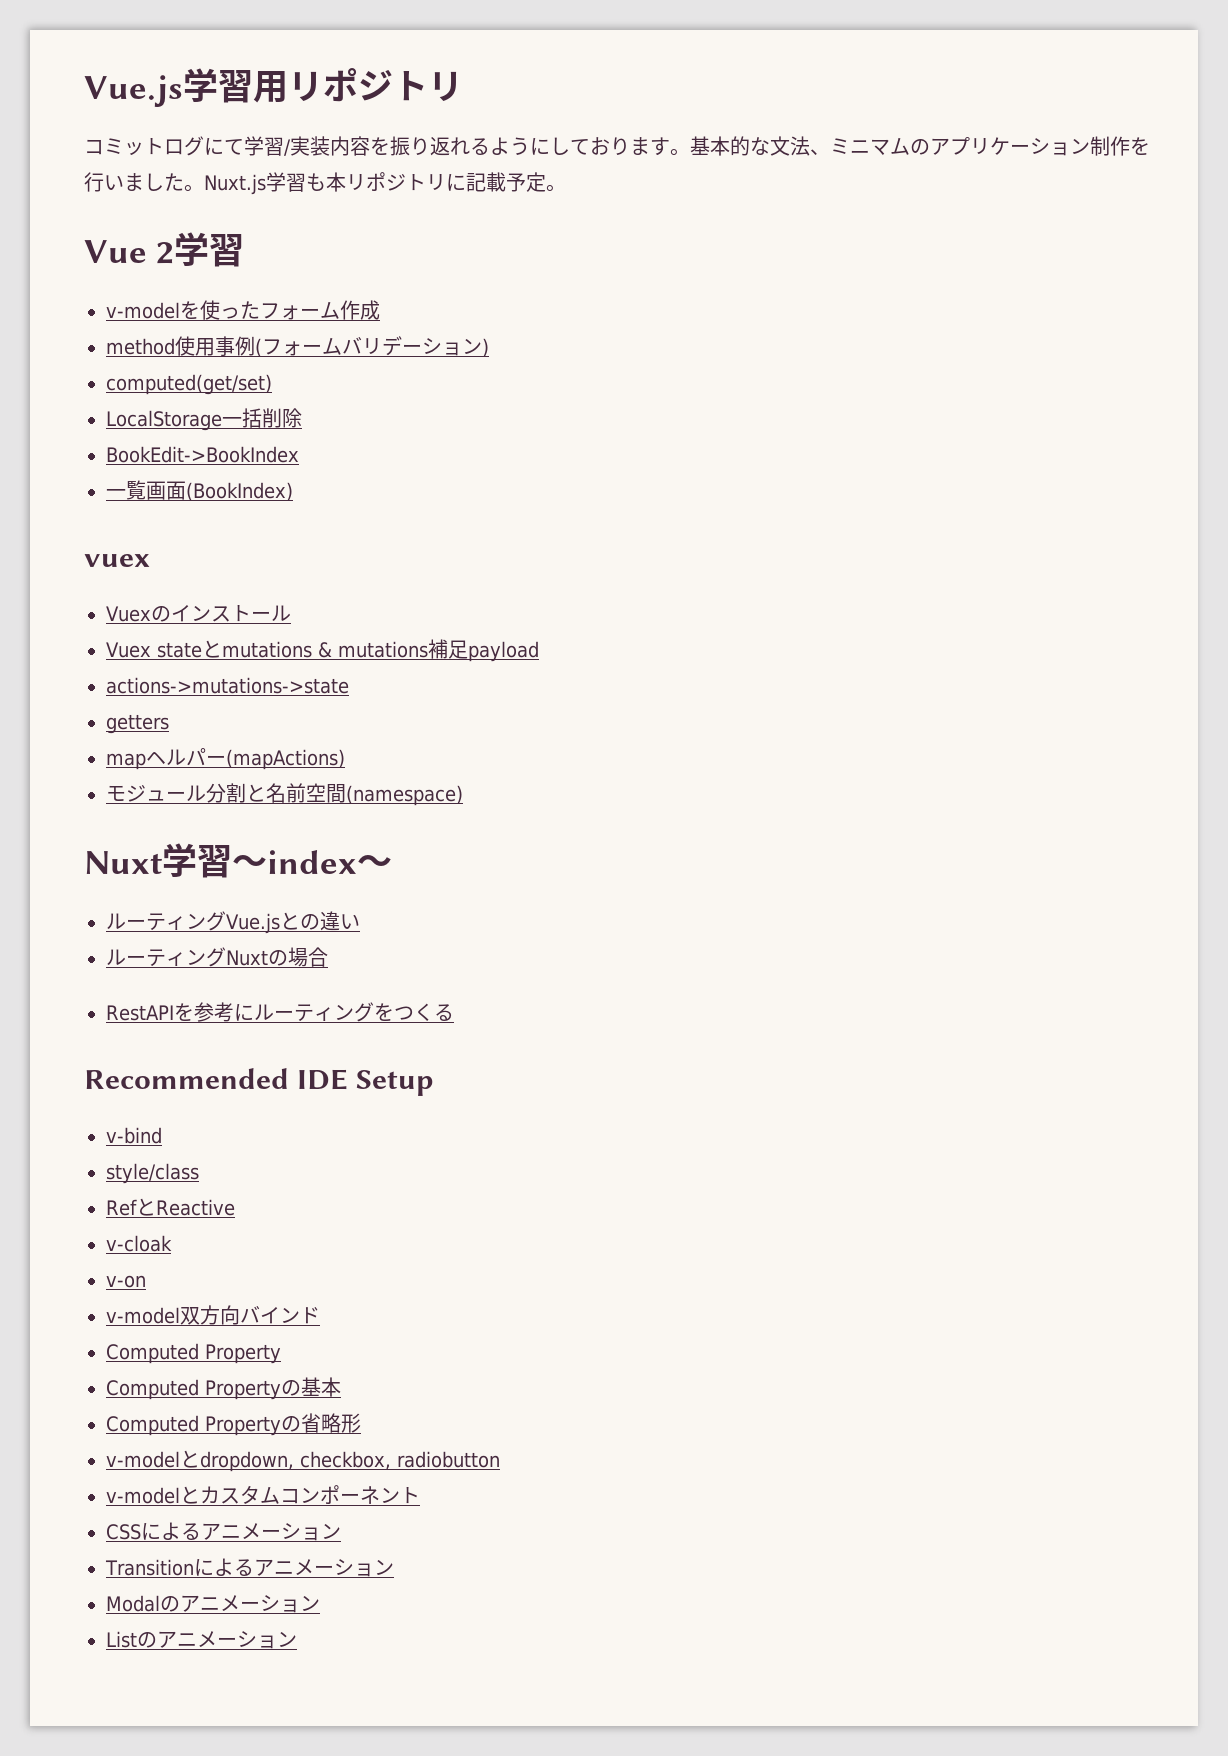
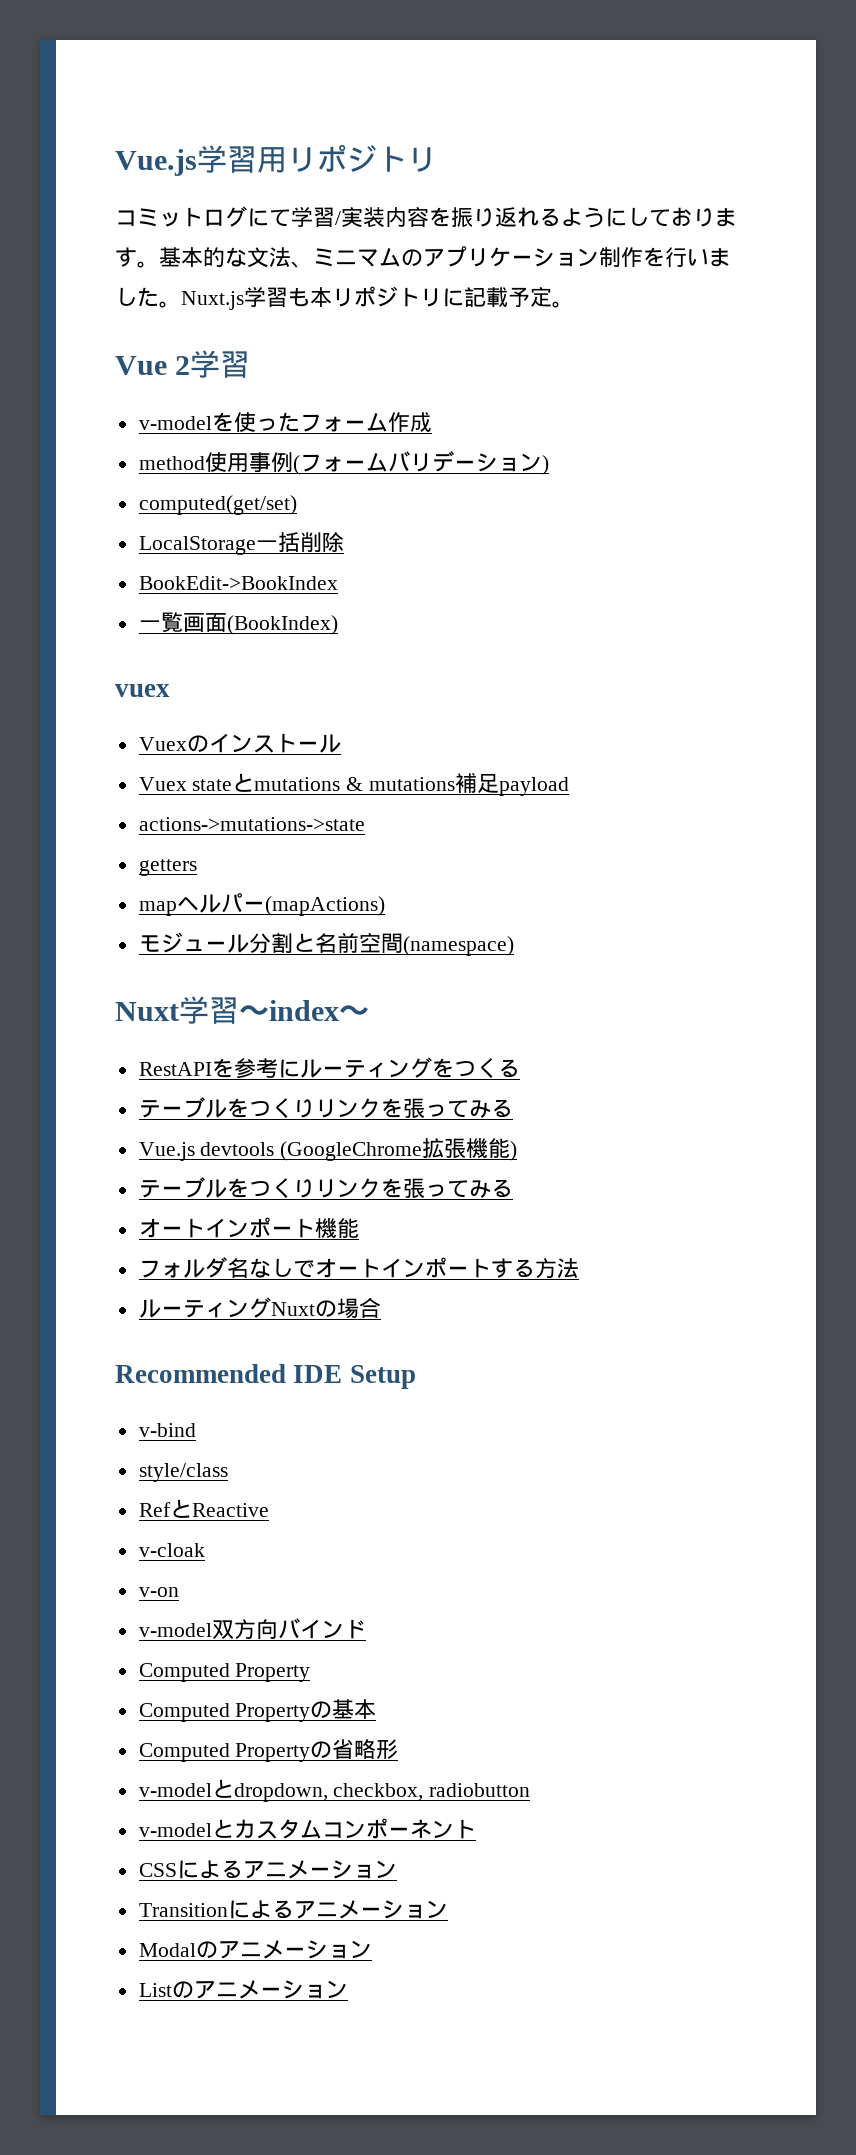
[106,911,360,934] [106,947,328,967] // ルーティングVue.jsとの違い // ルーティングNuxtの場合 -> (369, 1013) none
(454, 1012) none -> [138,1097,513,1119] [138,1138,518,1161] [138,1177,513,1199] [138,1217,359,1238] [138,1257,579,1278] [138,1297,381,1319] // テーブルをつくりリンクを張ってみる // Vue.js devtools (GoogleChrome拡張機能) // テーブルをつくりリンクを張ってみる // オートインポート機能 // フォルダ名なしでオートインポートする方法 // ルーティングNuxtの場合

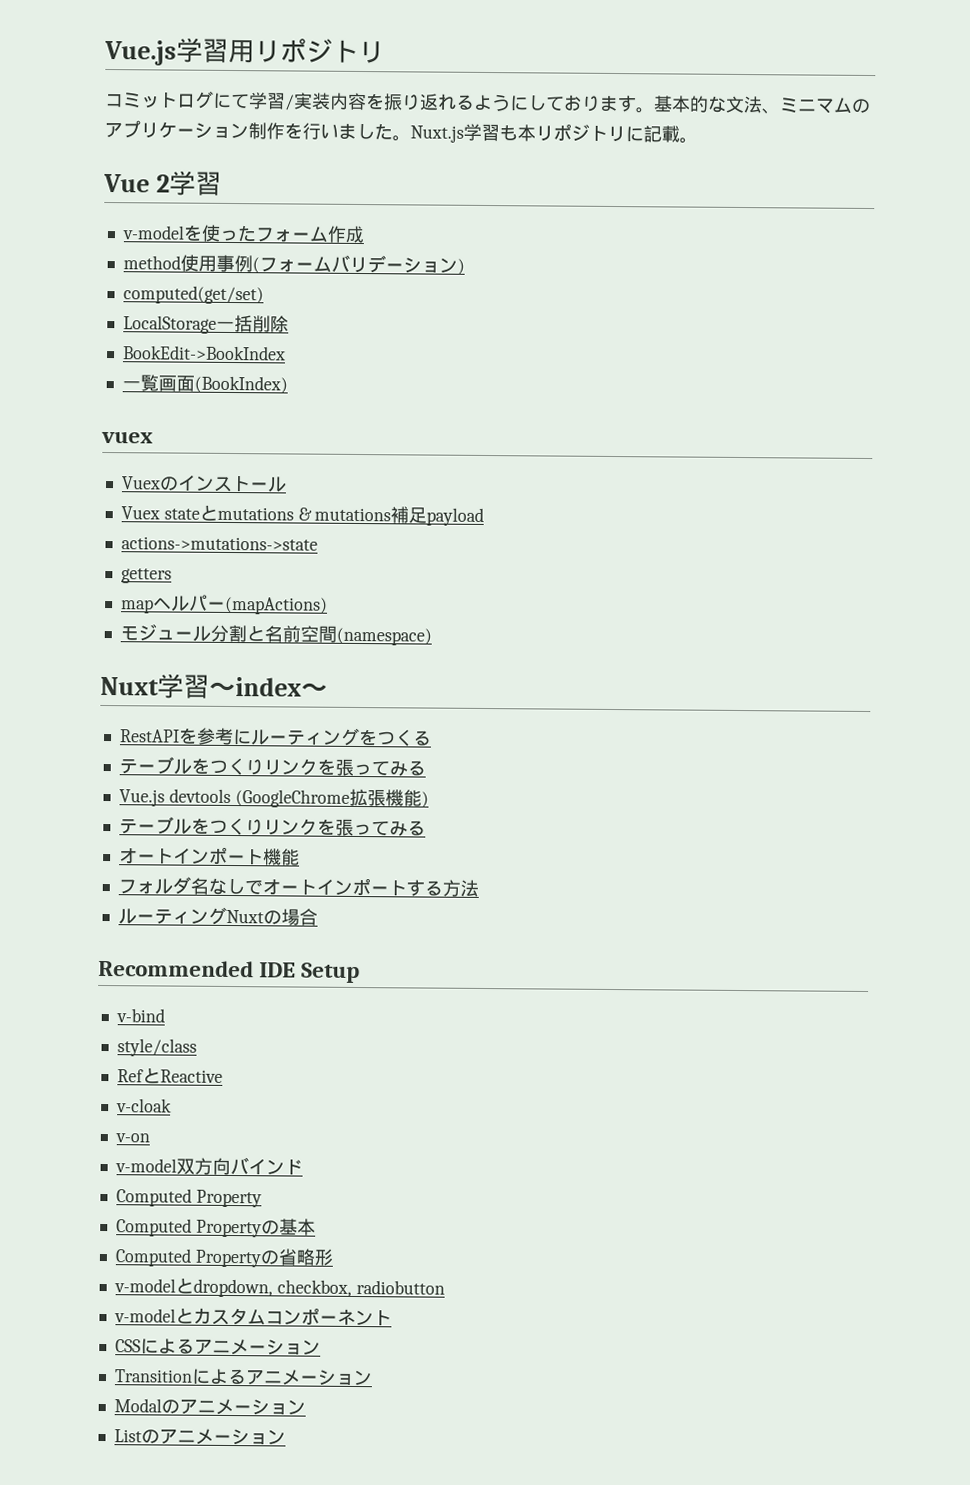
[508,287,552,308] 予定 -> (680, 134) none

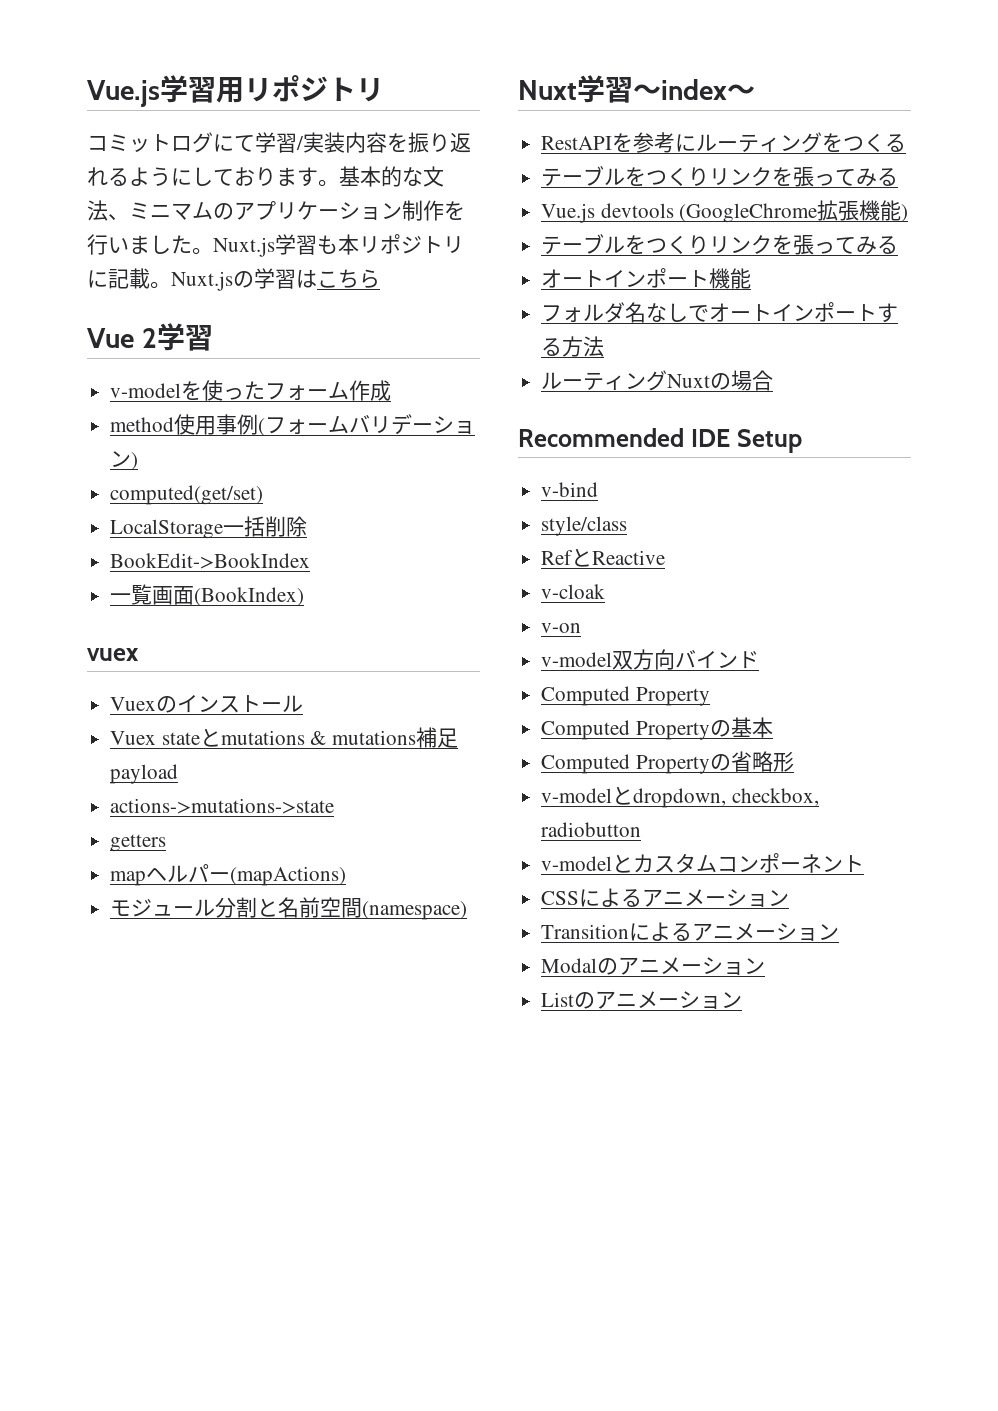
(698, 140) none -> [171,268,380,291] Nuxt.jsの学習はこちら

